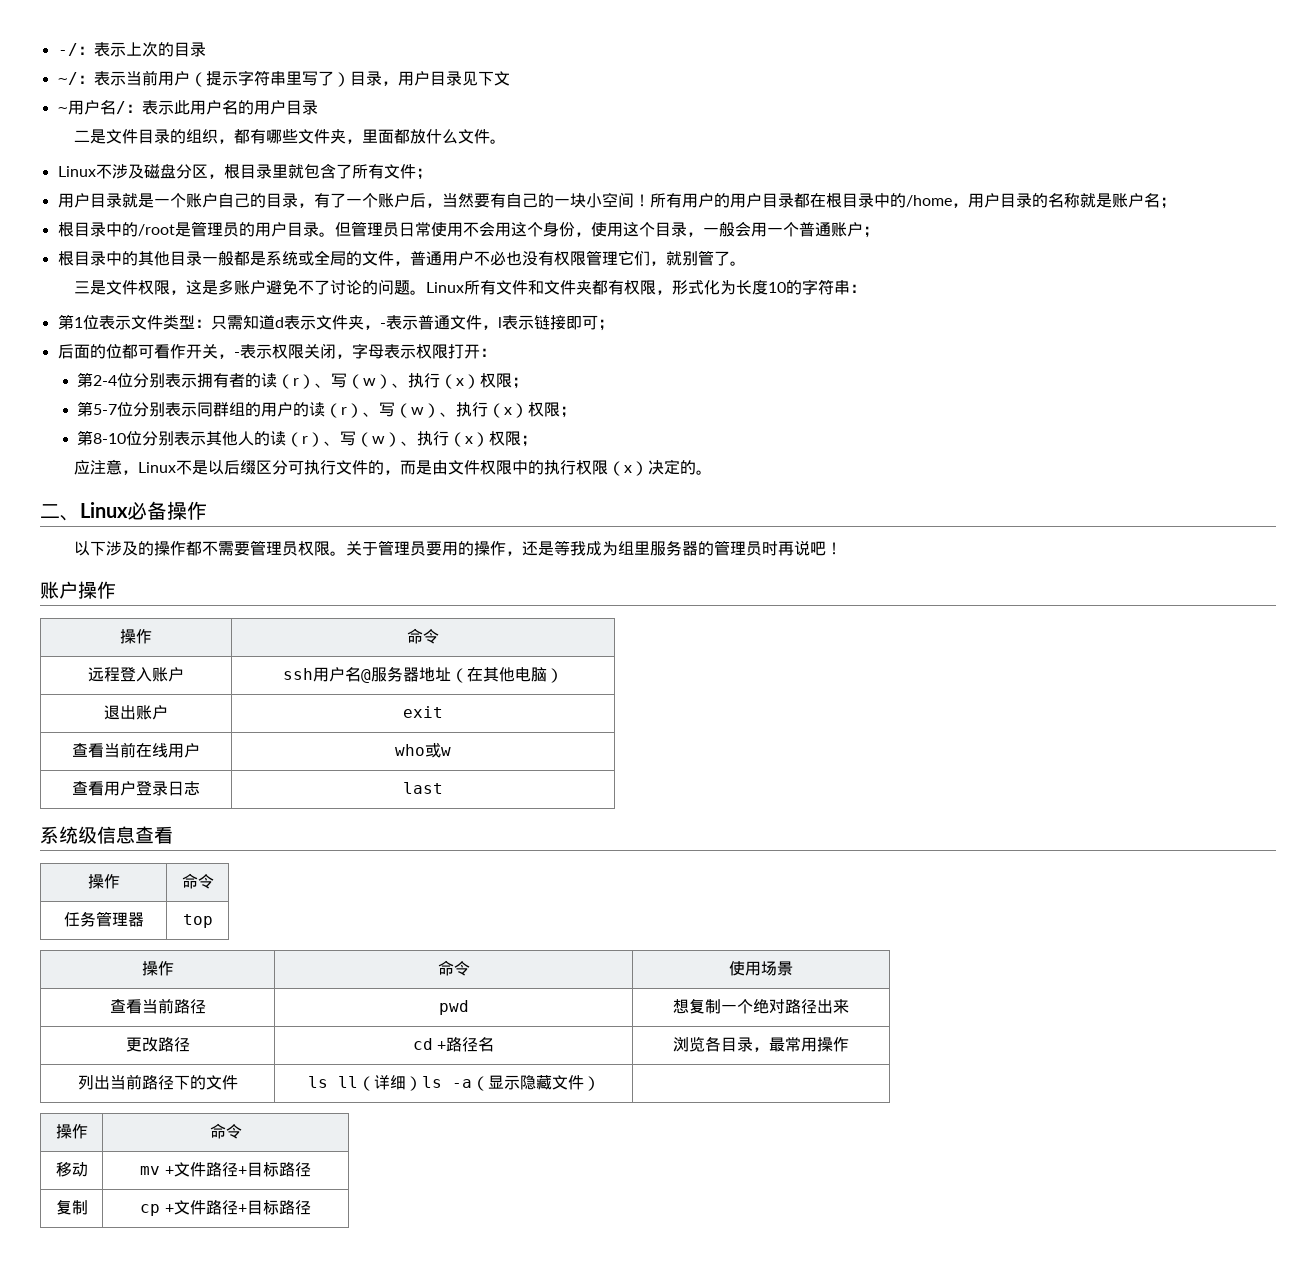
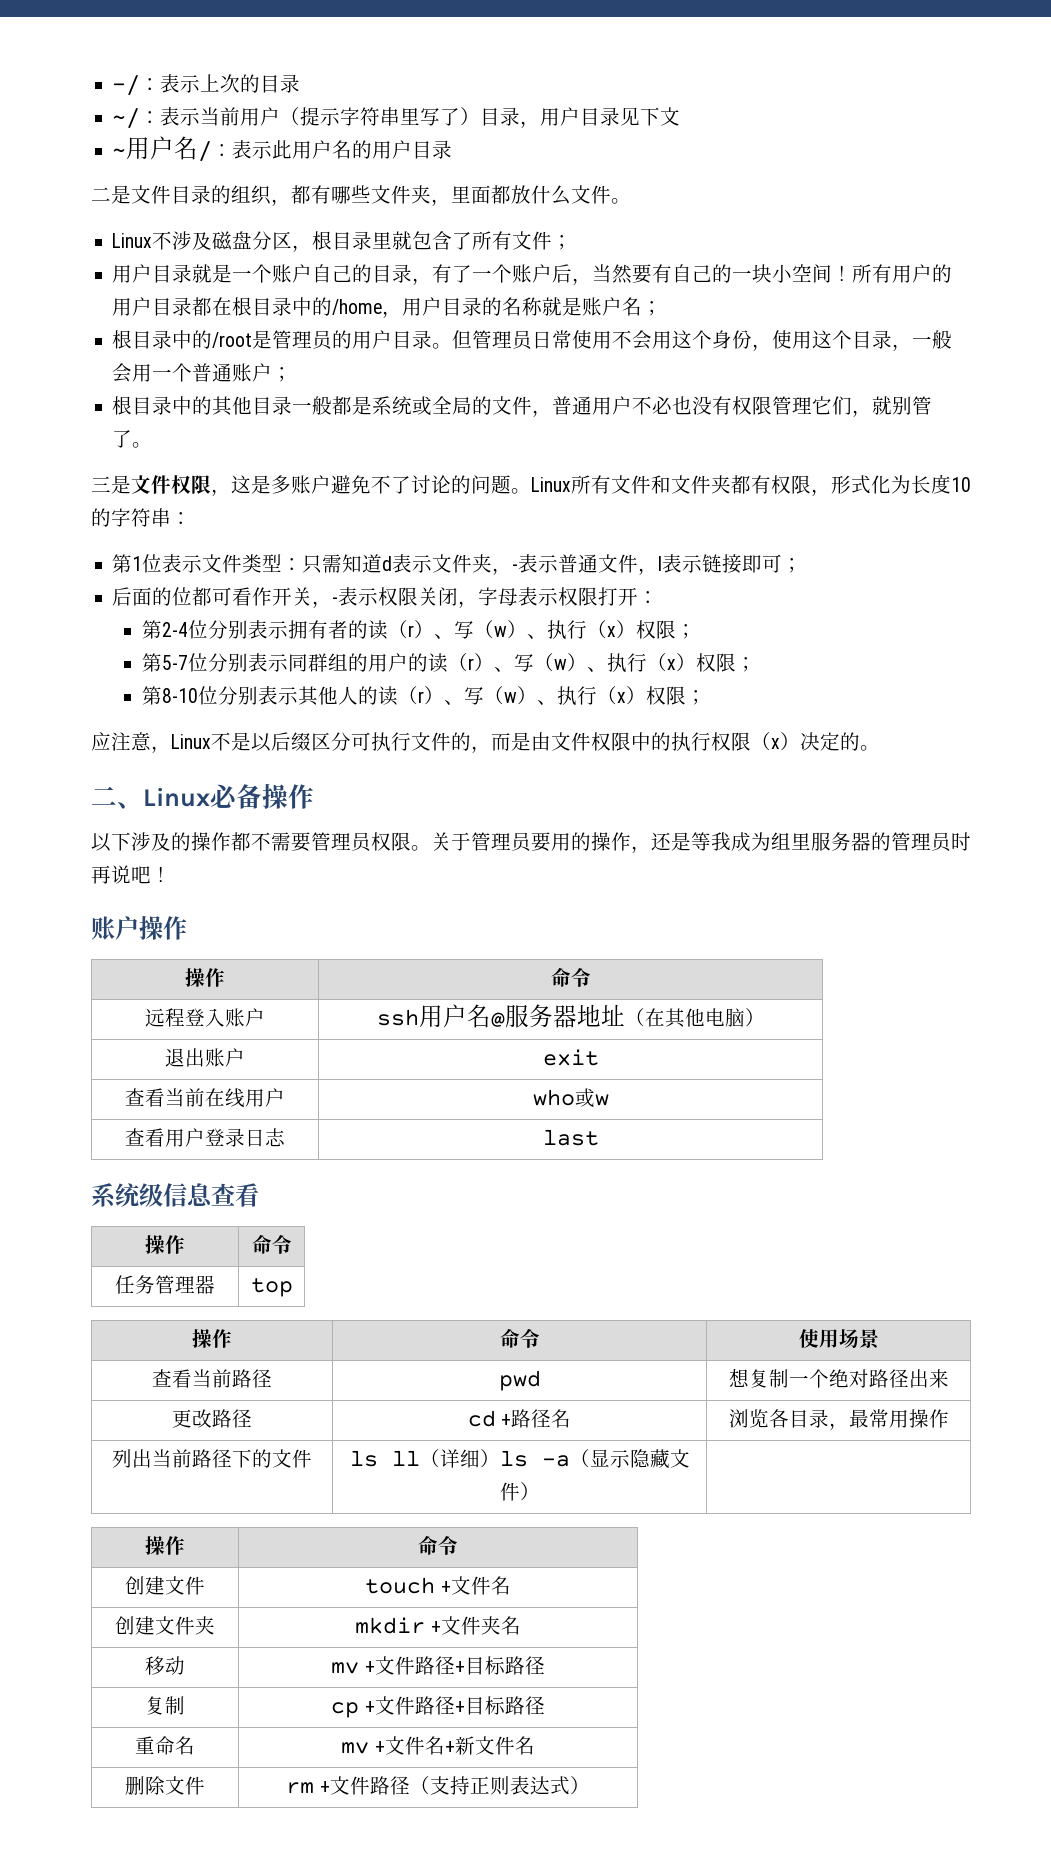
(242, 1131) none -> [125,1576,205,1595] [365,1576,511,1595] [115,1616,215,1635] [355,1616,521,1635] // 创建文件 | touch +文件名 // 创建文件夹 | mkdir +文件夹名
(311, 1207) none -> [135,1736,195,1755] [341,1736,535,1755] [125,1776,205,1795] [286,1776,590,1795] // 重命名 | mv +文件名+新文件名 // 删除文件 | rm +文件路径（支持正则表达式）

